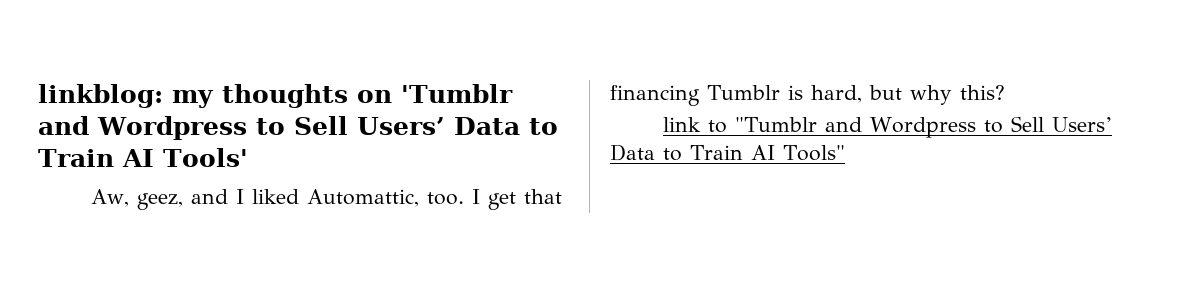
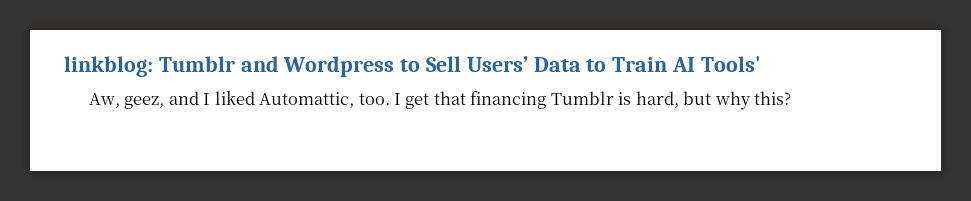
[172,84,513,108] my thoughts on 'Tumblr -> [158,56,235,72] Tumblr
[662,116,1112,138] [610,144,845,161] // link to "Tumblr and Wordpress to Sell Users’ Data to Train AI Tools" -> (792, 98) none

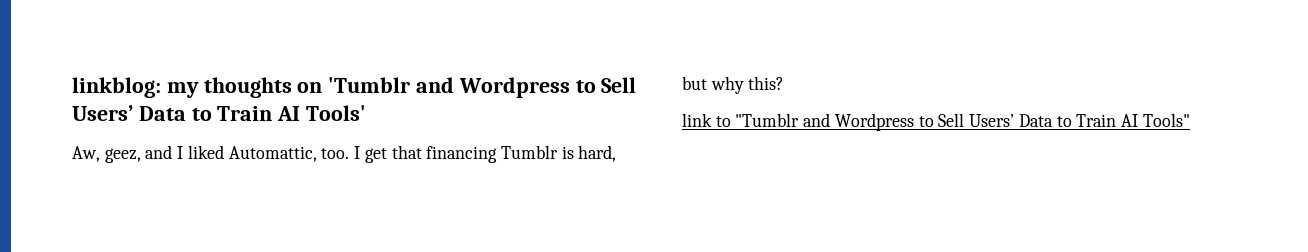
[158,56,235,72] Tumblr -> [166,77,411,98] my thoughts on 'Tumblr
(792, 98) none -> [682,113,1190,131] // link to "Tumblr and Wordpress to Sell Users’ Data to Train AI Tools"

